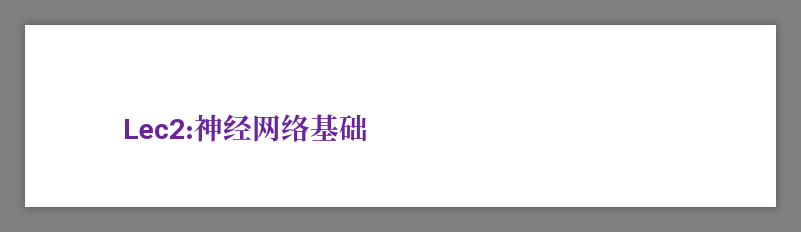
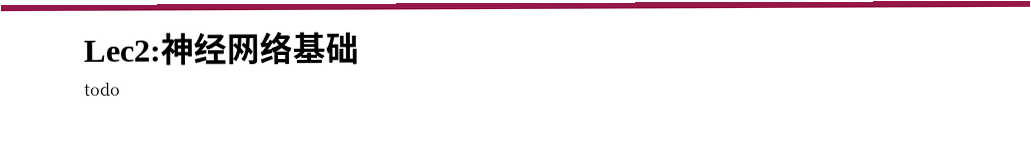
(368, 128) none -> [84,82,121,96] // todo

